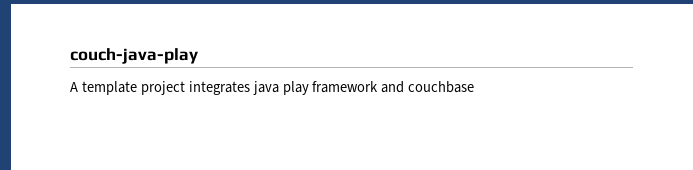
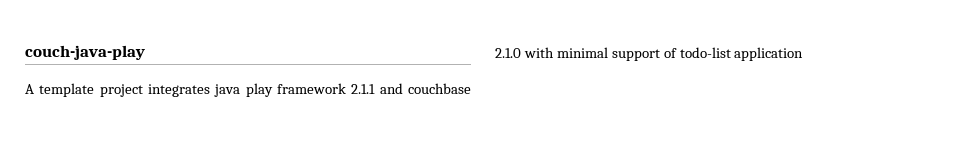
(379, 87) none -> [351,84,376,94] 2.1.1
(475, 87) none -> [495,47,804,61] 2.1.0 with minimal support of todo-list application

